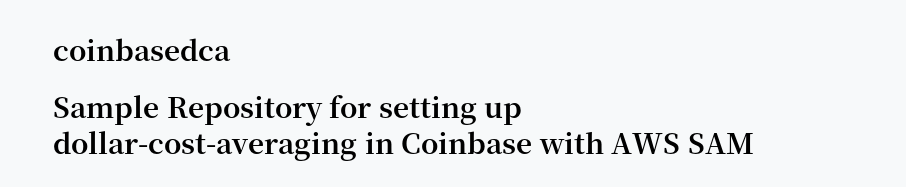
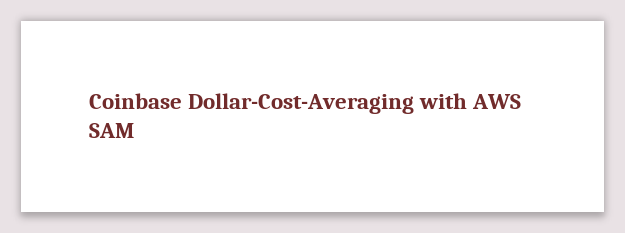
[53,38,231,61] [53,95,523,126] [53,131,533,161] coinbasedca // Sample Repository for setting up dollar-cost-averaging in Coinbase -> [89,93,415,114] Coinbase Dollar-Cost-Averaging

